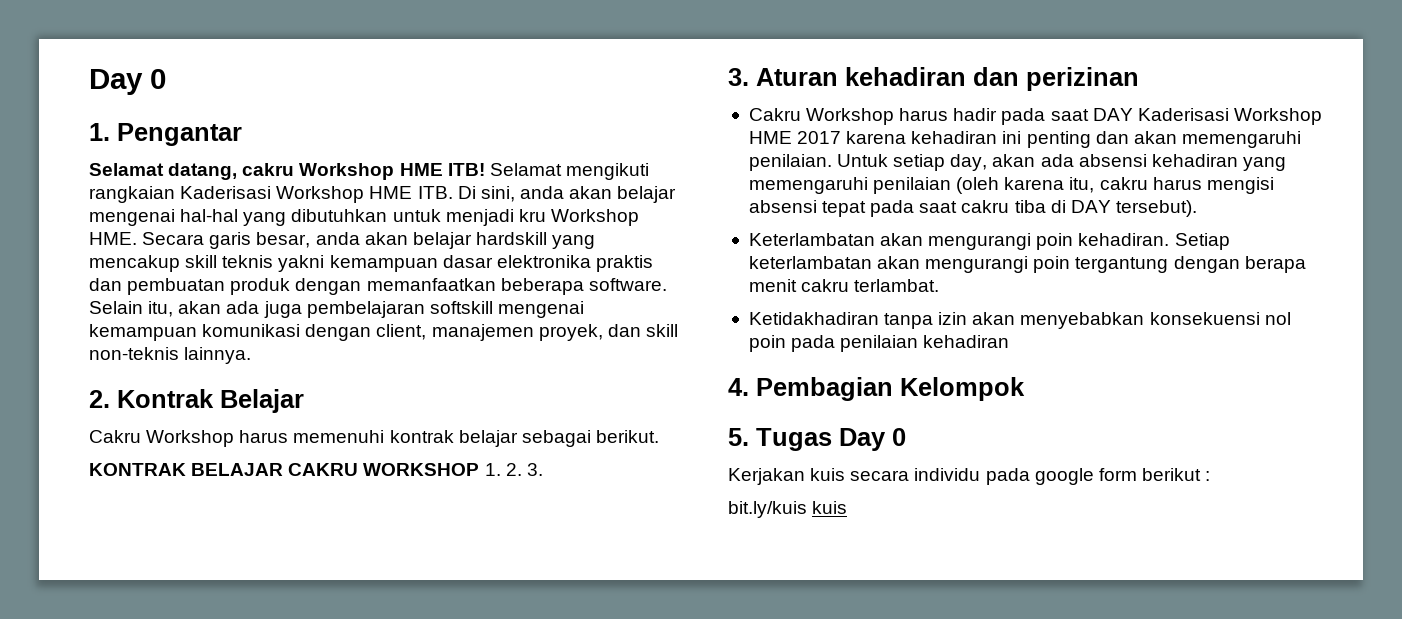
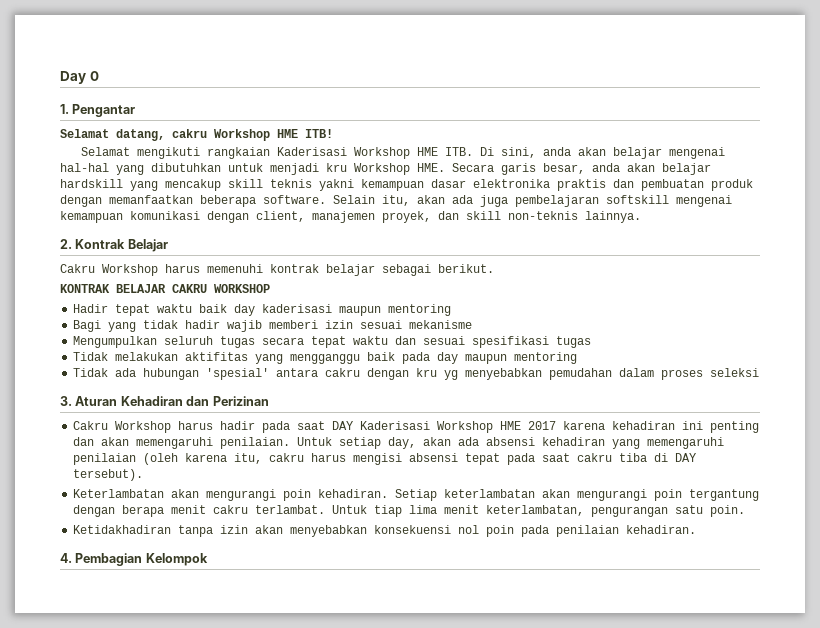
(485, 169) none -> (333, 133) //
[484,463,543,476] 1. 2. 3. -> [73,304,452,316] [73,320,473,332] [73,336,592,348] [73,352,578,364] [73,368,760,380] // Hadir tepat waktu baik day kaderisasi maupun mentoring // Bagi yang tidak hadir wajib memberi izin sesuai mekanisme // Mengumpulkan seluruh tugas secara tepat waktu dan sesuai spesifikasi tugas // Tidak melakukan aktifitas yang mengganggu baik pada day maupun mentoring // Tidak ada hubungan 'spesial' antara cakru dengan kru yg menyebabkan pemudahan dalam proses seleksi
[845,67,1139,91] kehadiran dan perizinan -> [120,396,269,406] Kehadiran dan Perizinan
(940, 285) none -> [332,505,746,517] Untuk tiap lima menit keterlambatan, pengurangan satu poin.
[923,335,1010,348] kehadiran -> [626,525,697,534] kehadiran.
[728,428,906,451] [728,468,1211,485] [728,501,848,518] // 5. Tugas Day 0 // Kerjakan kuis secara individu pada google form berikut : // bit.ly/kuis kuis -> (208, 559) none

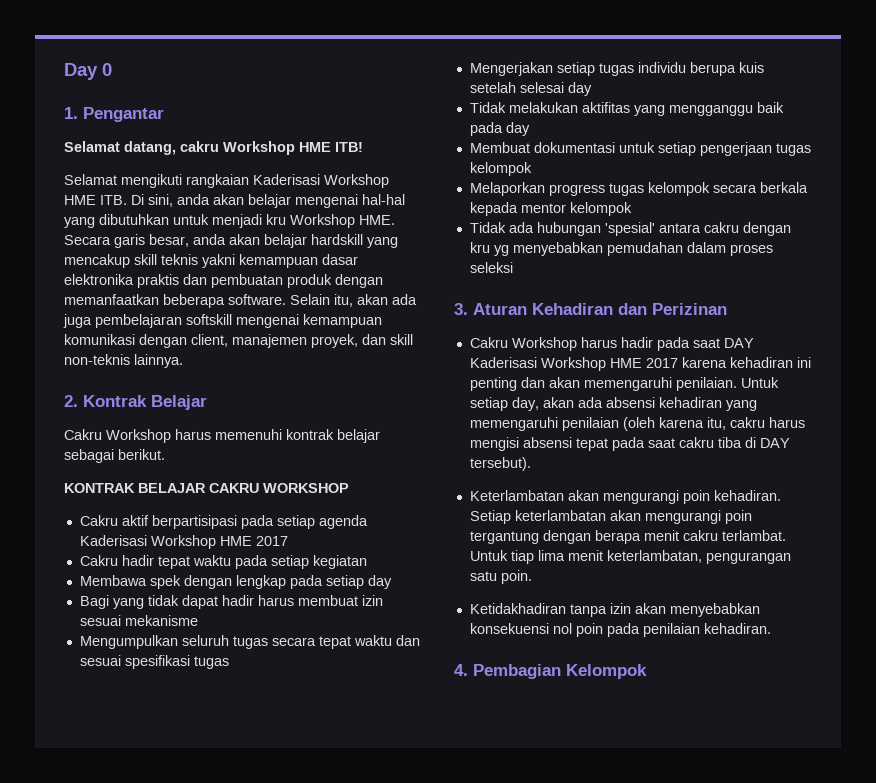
[73,304,452,316] Hadir tepat waktu baik day kaderisasi maupun mentoring -> [79,515,368,529] [79,535,288,549] [79,555,367,569] [79,575,392,589] Cakru aktif berpartisipasi pada setiap agenda Kaderisasi Workshop HME 2017 // Cakru hadir tepat waktu pada setiap kegiatan // Membawa spek dengan lengkap pada setiap day
[185,320,319,332] hadir wajib memberi -> [181,595,358,609] dapat hadir harus membuat
(592, 342) none -> [469,62,764,76] [469,82,592,96] // Mengerjakan setiap tugas individu berupa kuis setelah selesai day
[465,352,578,364] maupun mentoring -> [469,142,811,156] [469,162,532,176] [469,182,808,196] [469,202,632,216] // Membuat dokumentasi untuk setiap pengerjaan tugas kelompok // Melaporkan progress tugas kelompok secara berkala kepada mentor kelompok

